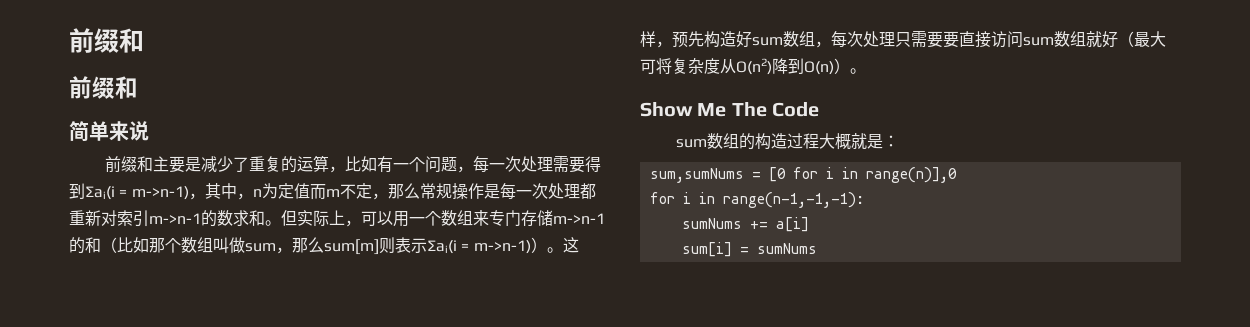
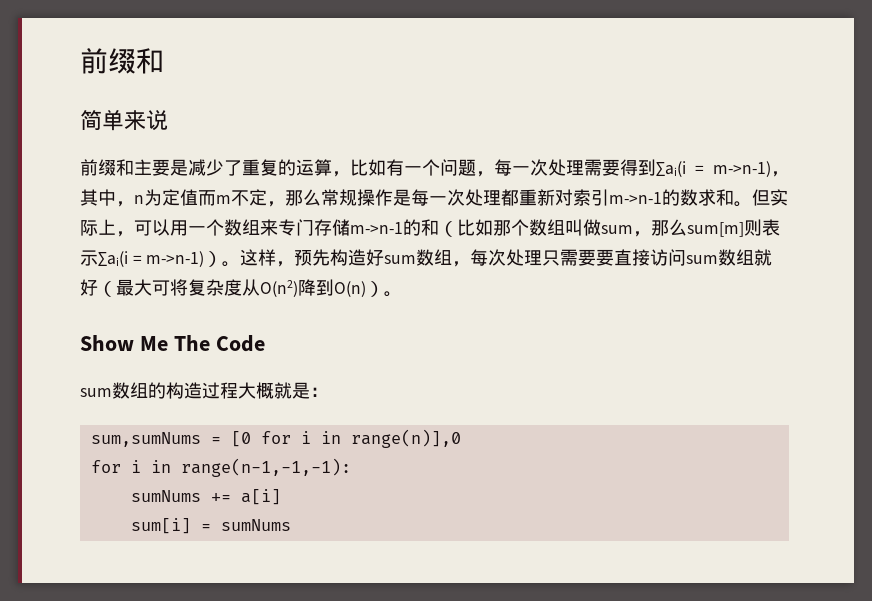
[69,28,144,53] [69,76,138,99] 前缀和 // 前缀和 -> [80,48,164,74] 前缀和

